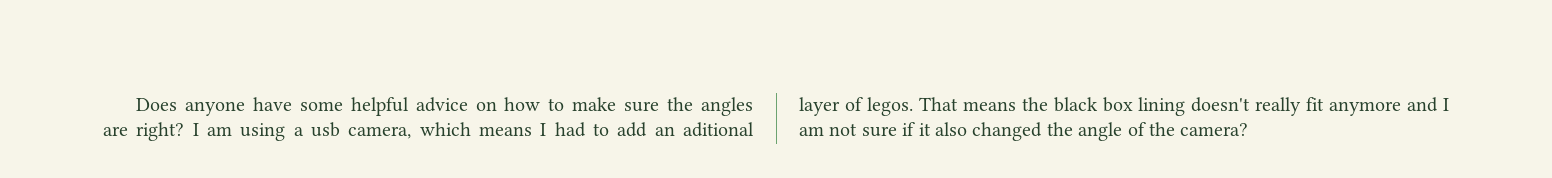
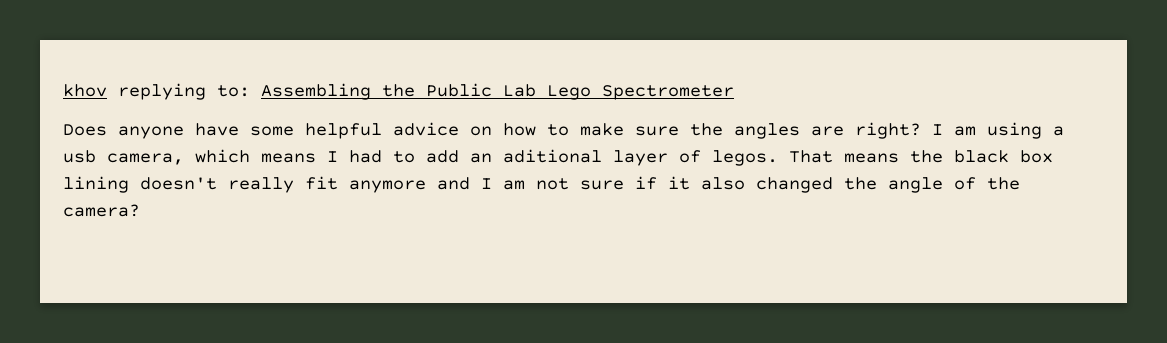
(136, 104) none -> [63,83,734,100] khov replying to: Assembling the Public Lab Lego Spectrometer //

